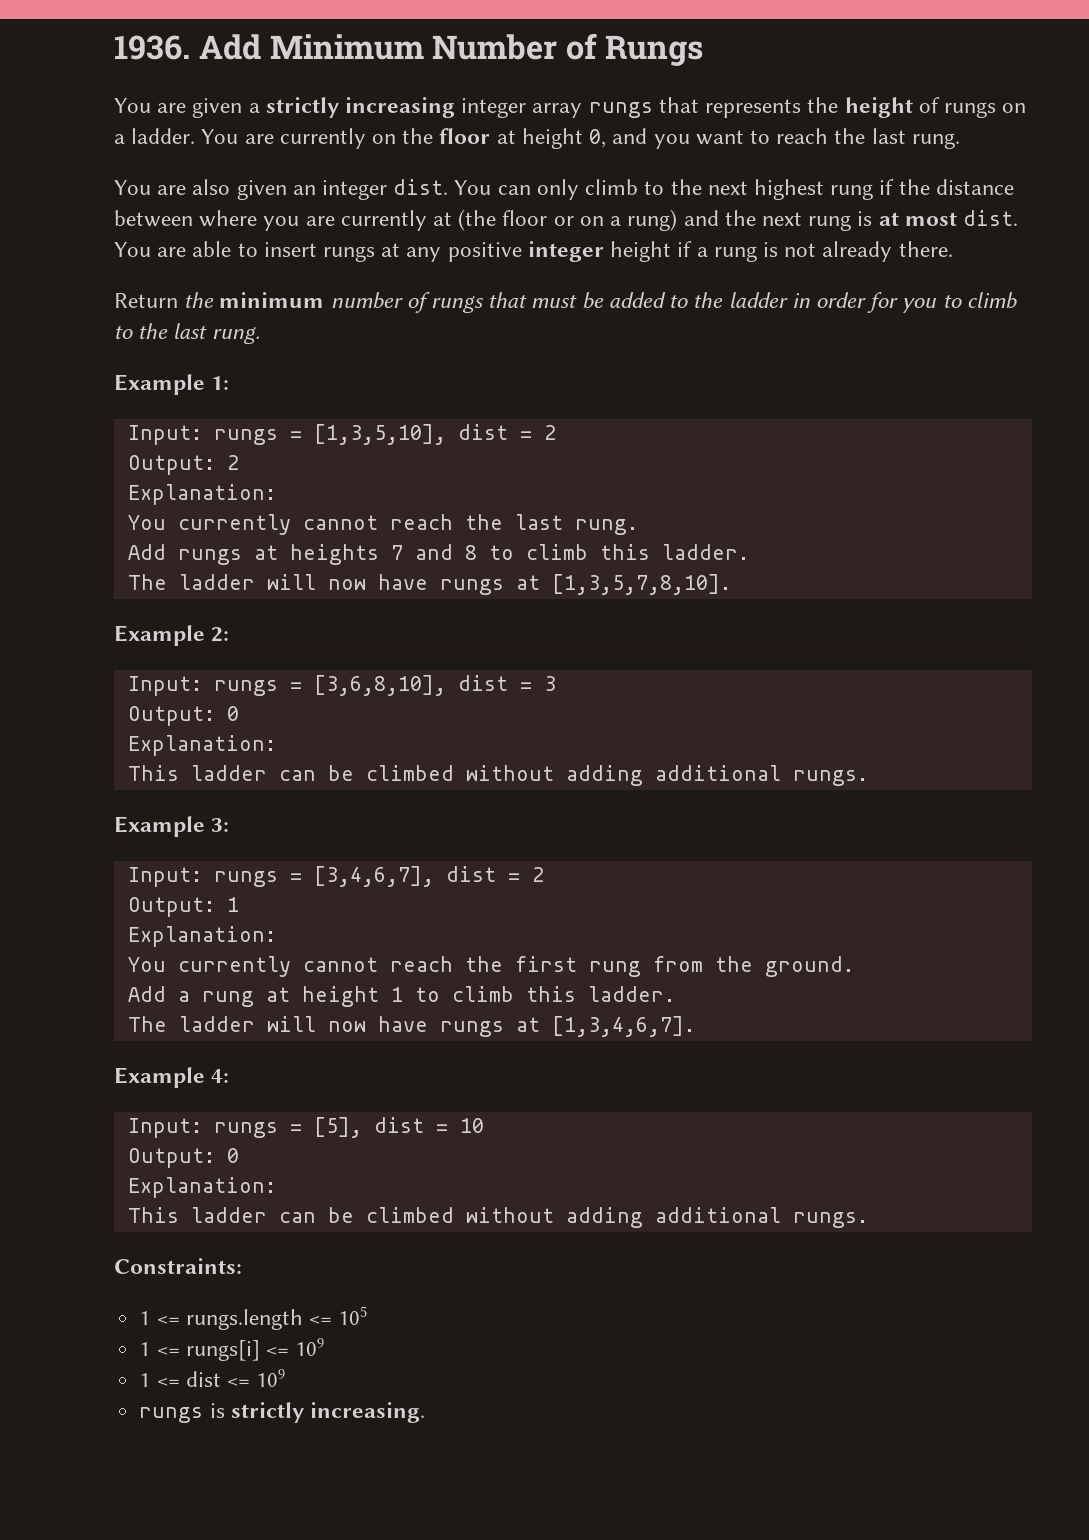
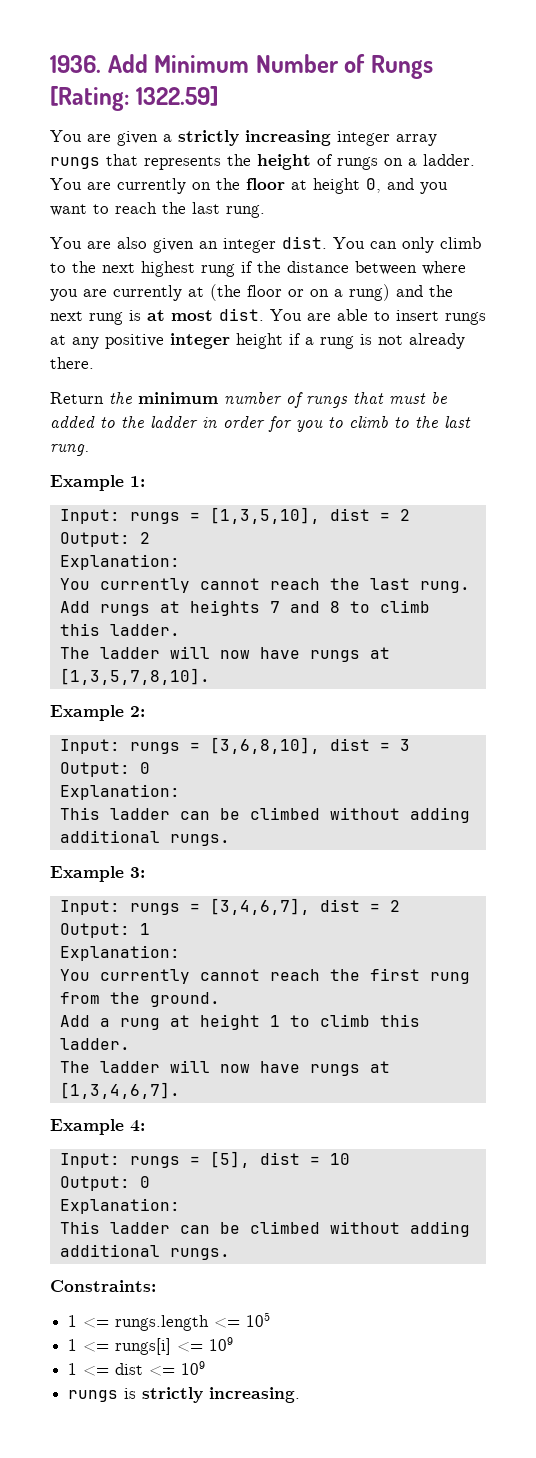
(703, 50) none -> [50,86,218,111] [Rating: 1322.59]

